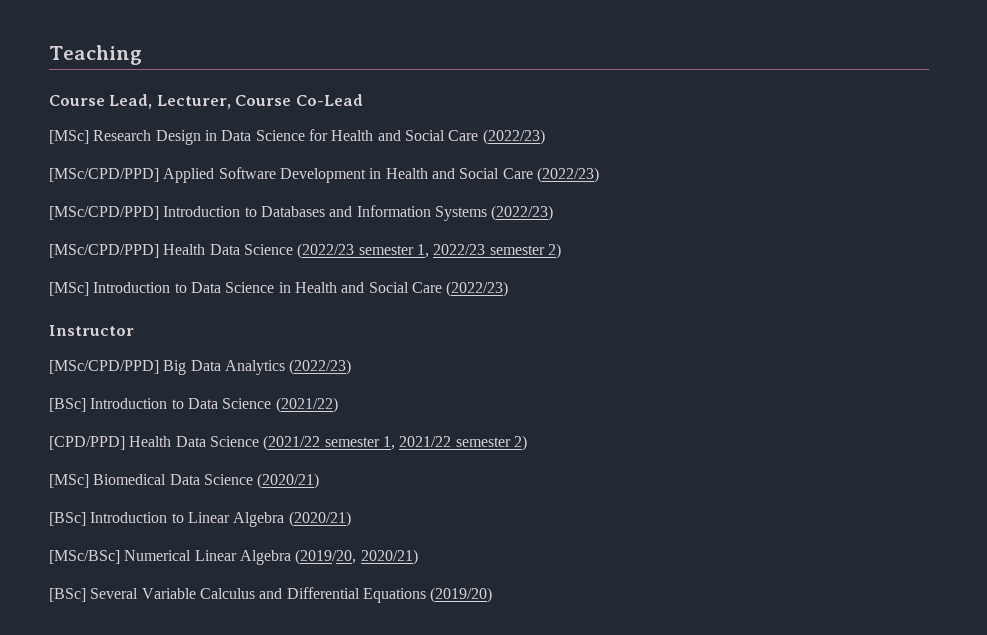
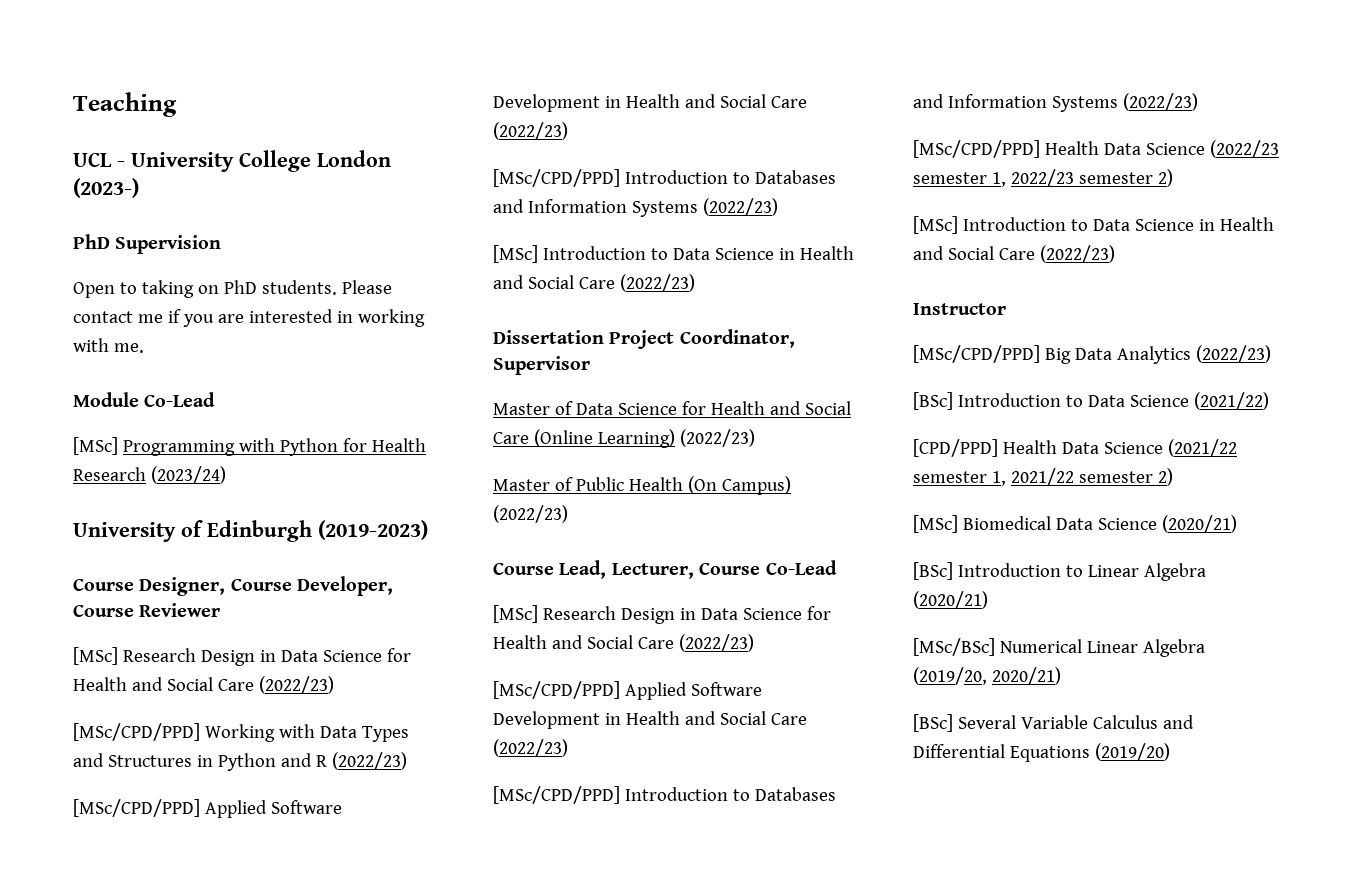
(142, 55) none -> [73,150,391,172] [73,178,139,198] [73,234,222,254] [73,280,392,298] [73,309,425,327] [73,338,144,353] [73,392,216,407] [73,437,426,456] [73,466,226,484] [73,520,428,542] [73,576,394,596] [73,603,221,617] [73,647,411,666] [73,676,334,694] [73,723,409,742] [73,752,407,771] [73,799,342,818] [493,94,807,112] [493,122,568,140] [493,169,836,187] [493,198,778,217] [493,245,854,263] [493,274,695,292] [493,329,795,349] [493,356,590,375] [493,401,851,415] [493,429,755,448] [493,476,791,495] [493,505,568,523] // UCL - University College London (2023-) // PhD Supervision // Open to taking on PhD students. Please contact me if you are interested in working with me. // Module Co-Lead // [MSc] Programming with Python for Health Research (2023/24) // University of Edinburgh (2019-2023) // Course Designer, Course Developer, Course Reviewer // [MSc] Research Design in Data Science for Health and Social Care (2022/23) // [MSc/CPD/PPD] Working with Data Types and Structures in Python and R (2022/23) // [MSc/CPD/PPD] Applied Software Development in Health and Social Care (2022/23) // [MSc/CPD/PPD] Introduction to Databases and Information Systems (2022/23) // [MSc] Introduction to Data Science in Health and Social Care (2022/23) // Dissertation Project Coordinator, Supervisor // Master of Data Science for Health and Social Care (Online Learning) (2022/23) // Master of Public Health (On Campus) (2022/23)

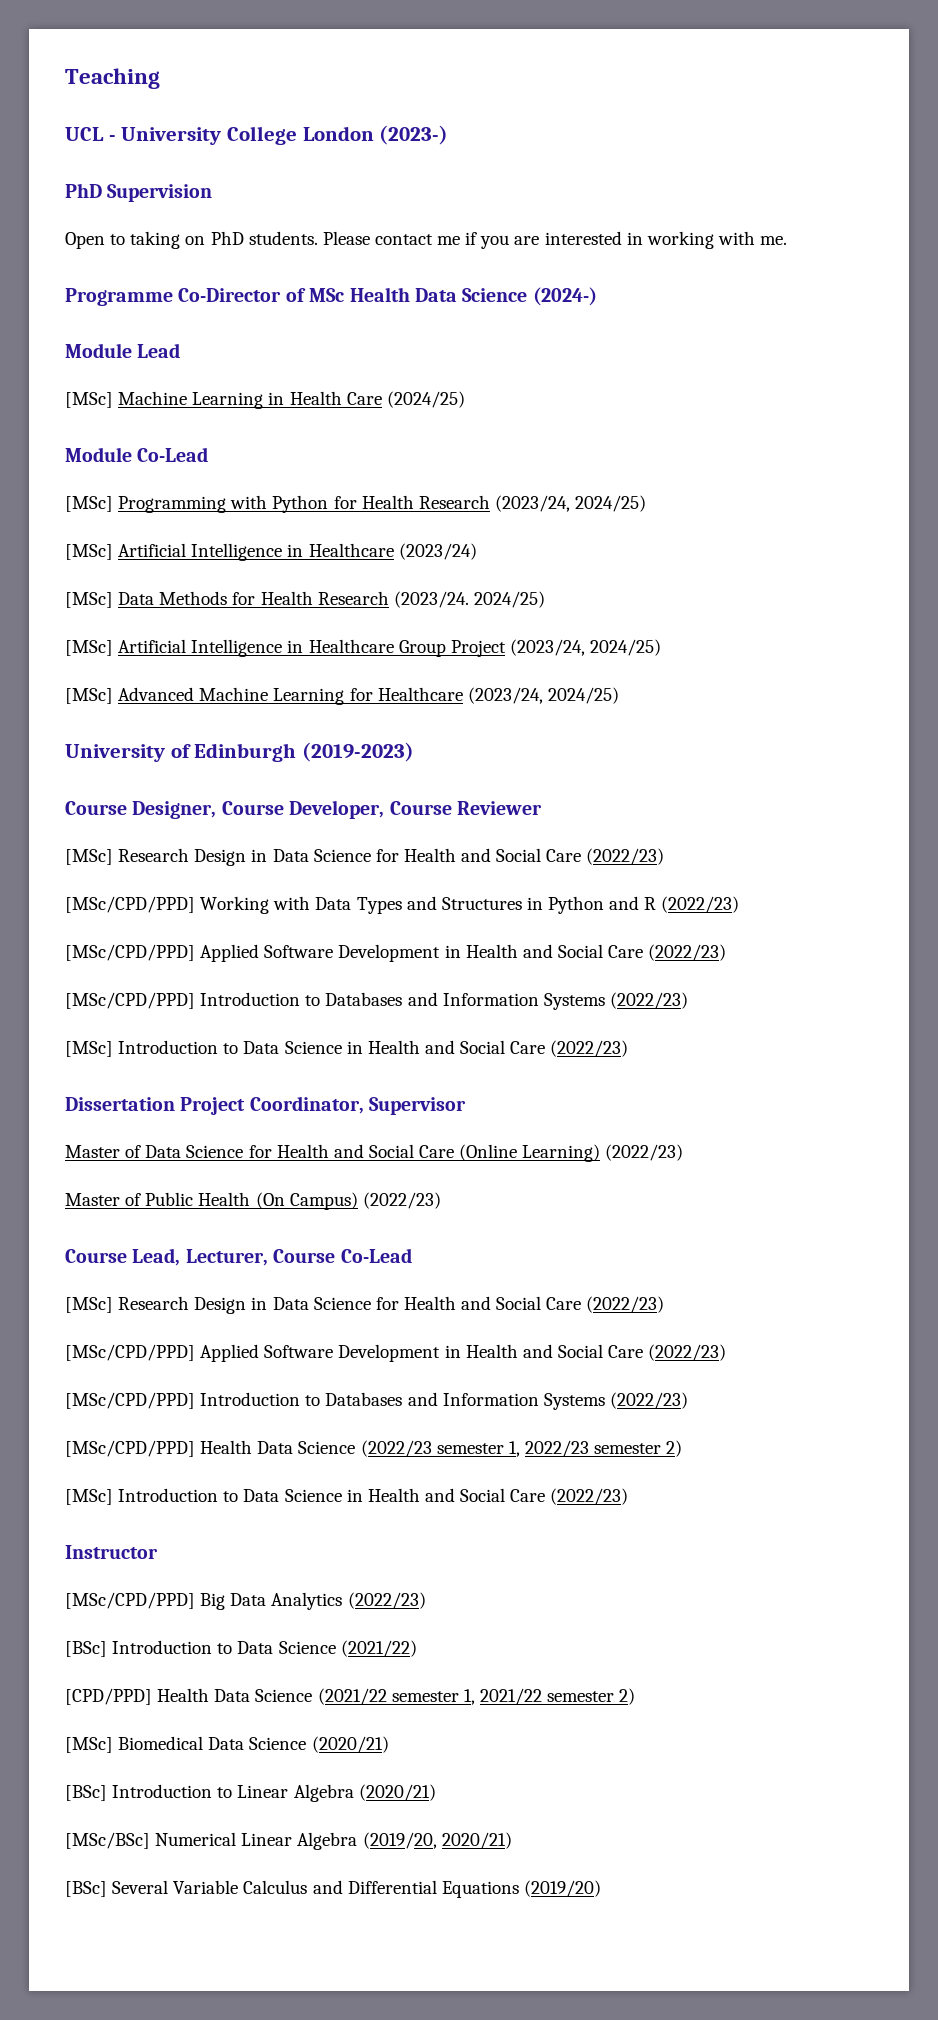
(144, 348) none -> [65,287,597,306] [65,343,181,358] [65,391,465,409] // Programme Co-Director of MSc Health Data Science (2024-) // Module Lead // [MSc] Machine Learning in Health Care (2024/25)
[150,466,226,484] (2023/24) -> [494,495,647,512] [65,543,477,561] [65,591,545,608] [65,639,662,657] [65,687,619,705] (2023/24, 2024/25) // [MSc] Artificial Intelligence in Healthcare (2023/24) // [MSc] Data Methods for Health Research (2023/24. 2024/25) // [MSc] Artificial Intelligence in Healthcare Group Project (2023/24, 2024/25) // [MSc] Advanced Machine Learning for Healthcare (2023/24, 2024/25)

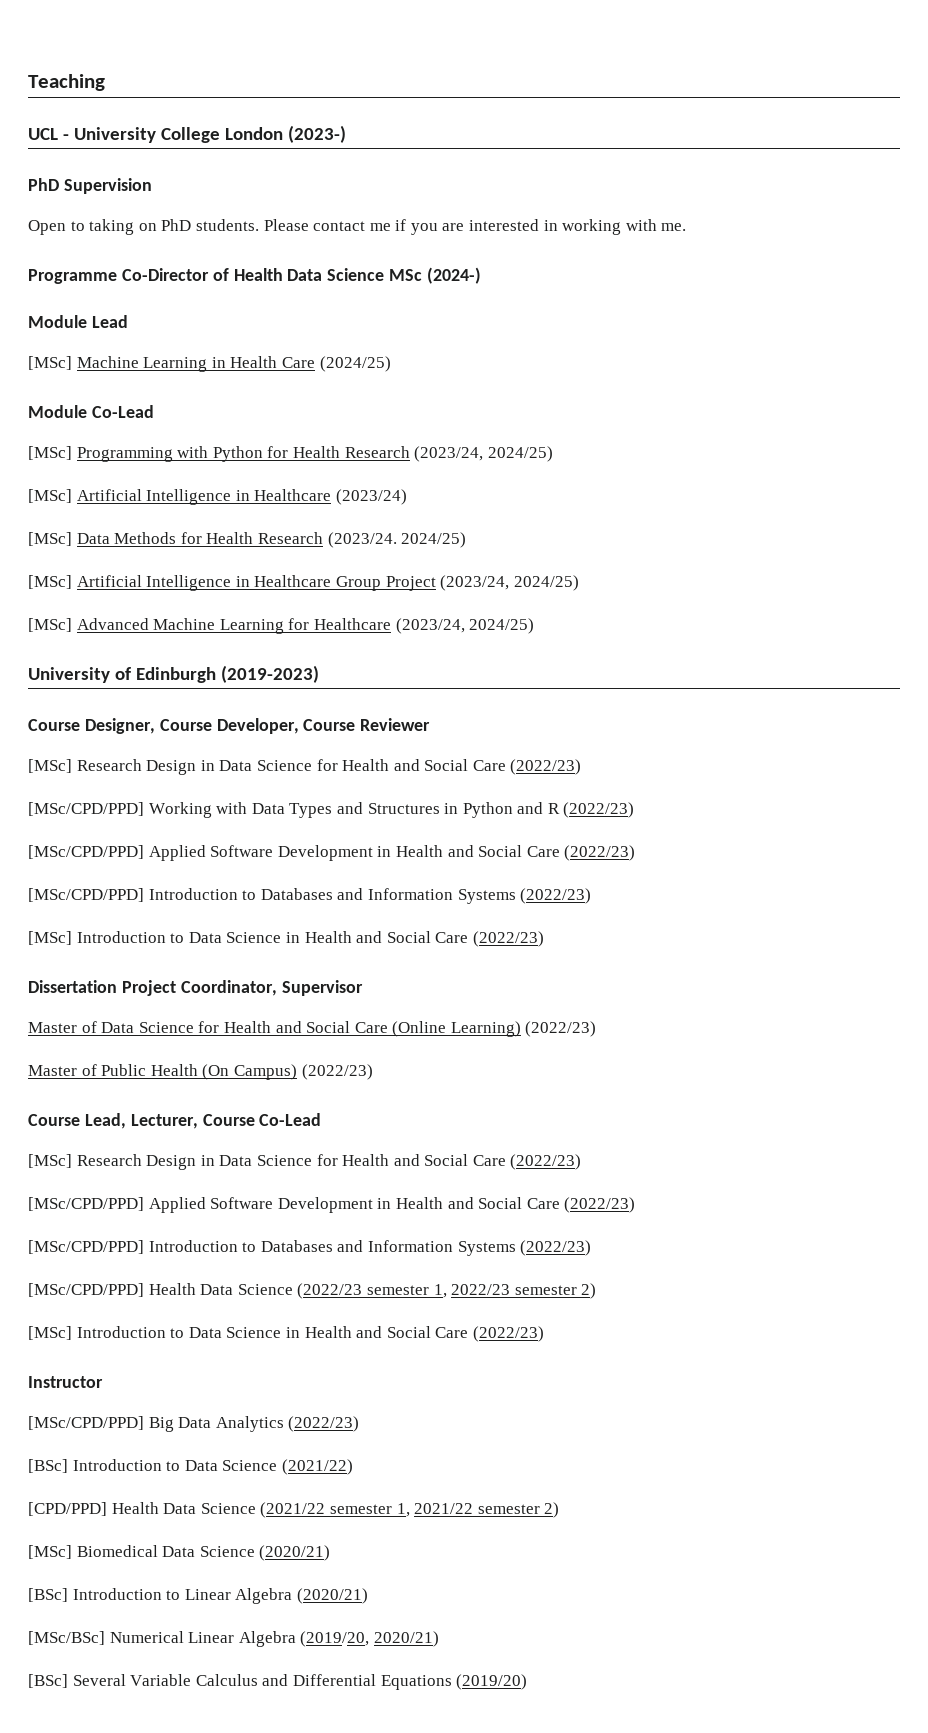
[309,287,528,302] MSc Health Data Science -> [233,268,423,281] Health Data Science MSc

